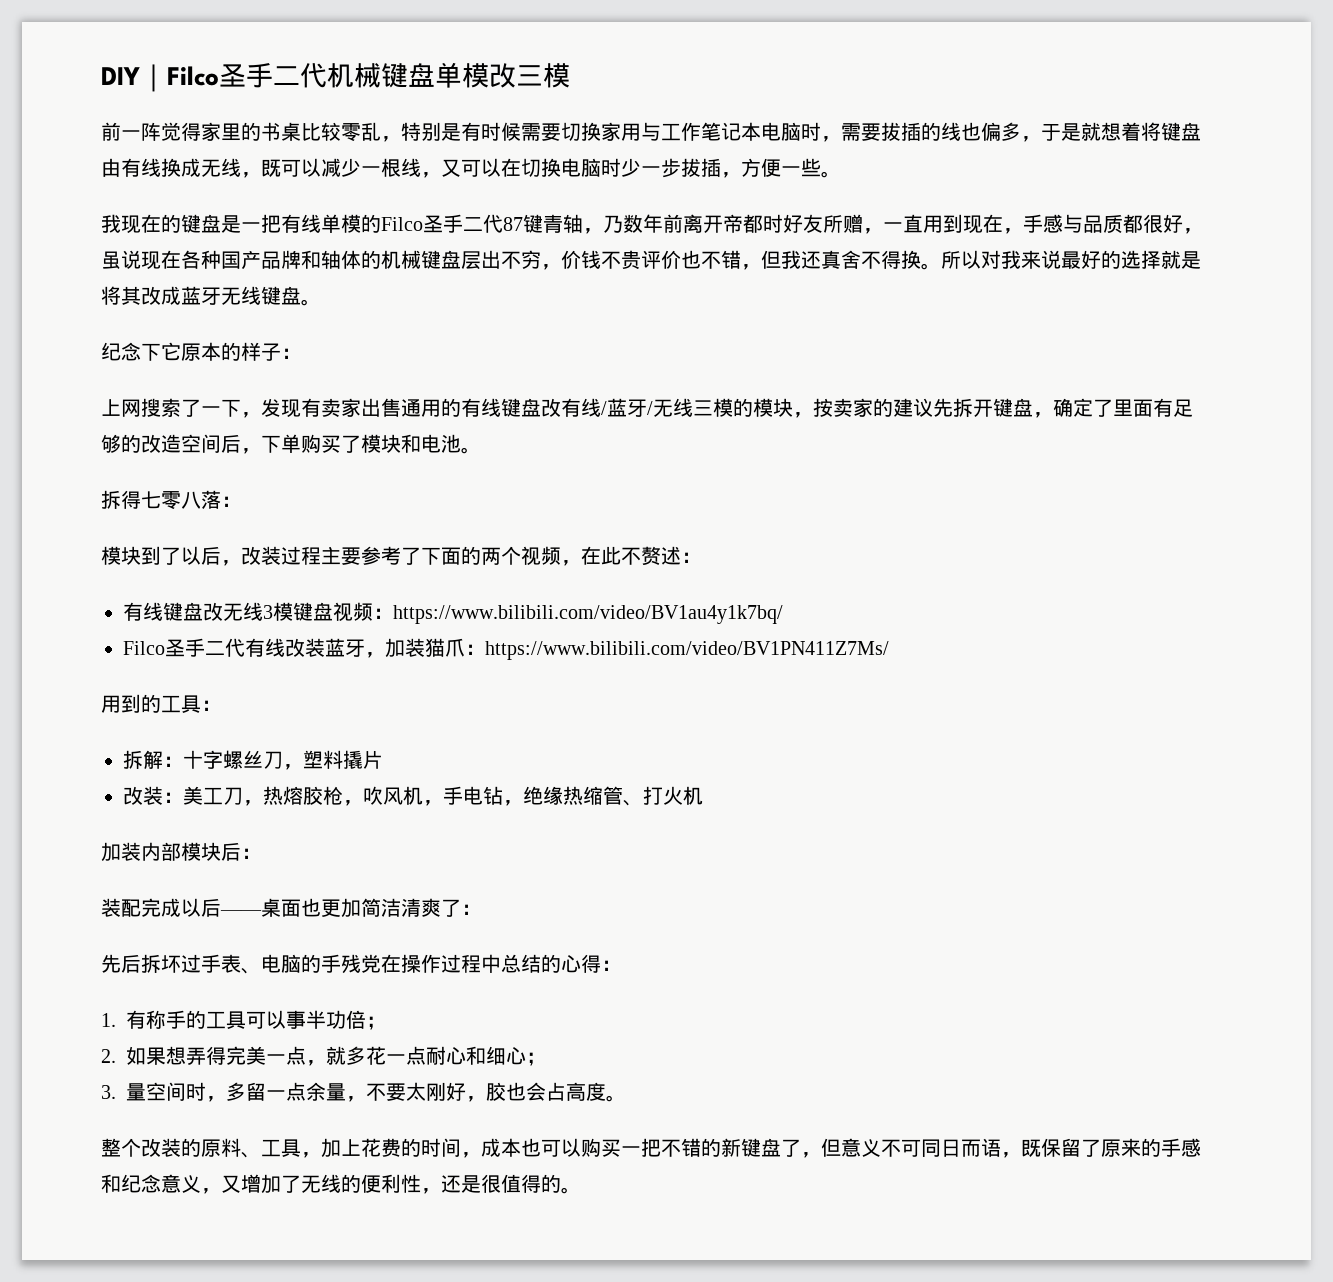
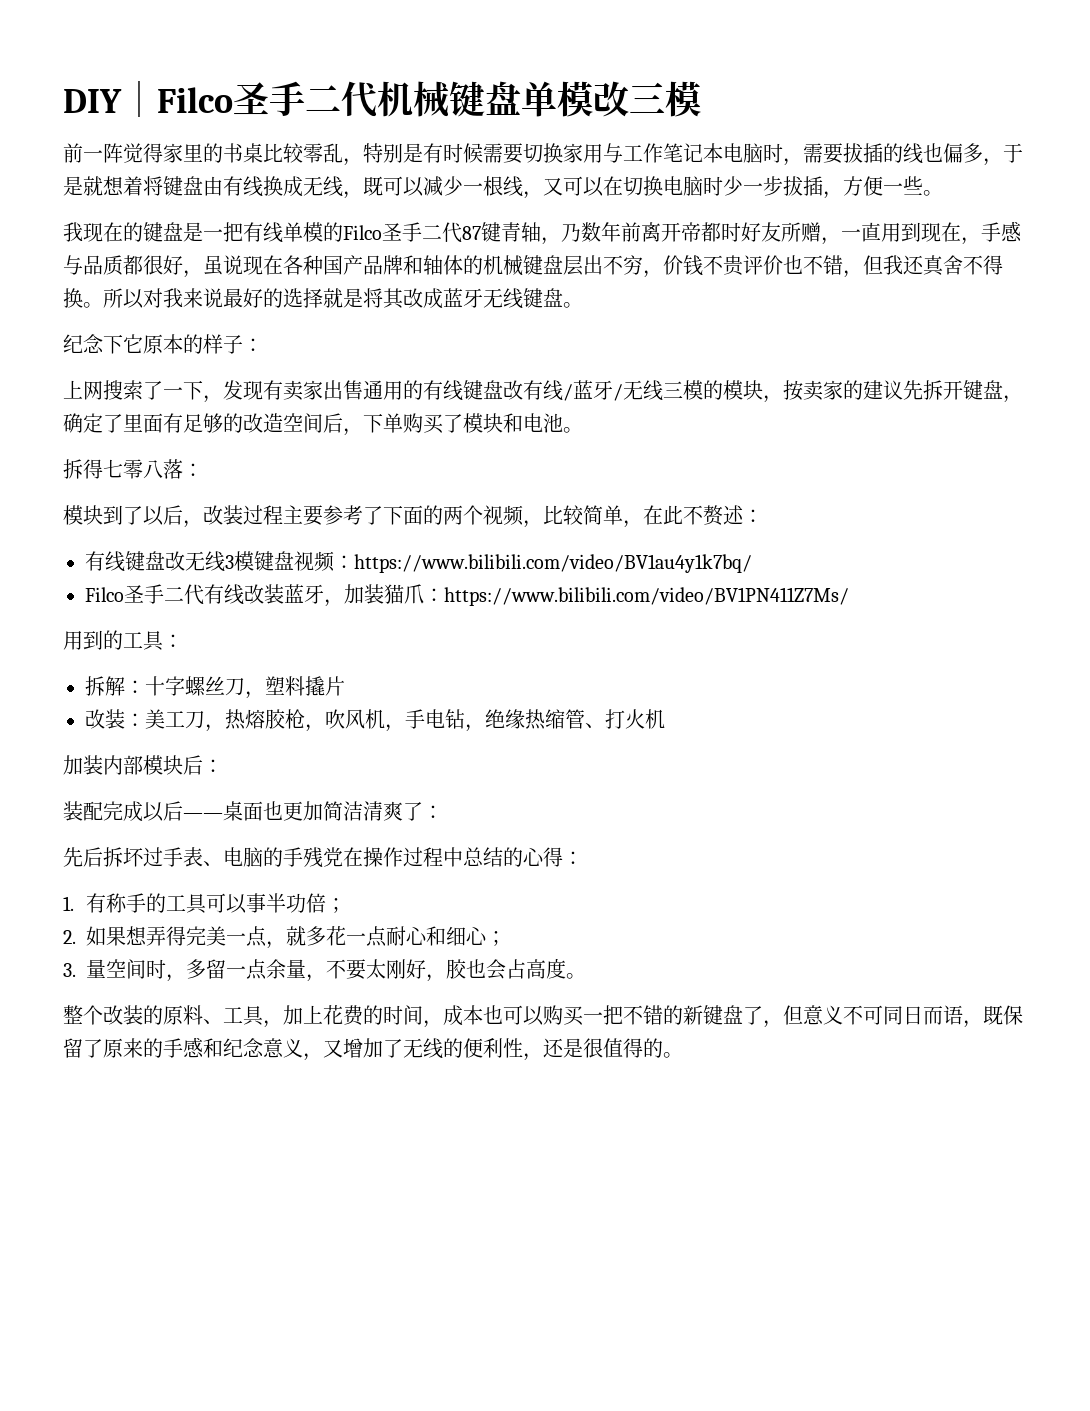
(581, 563) none -> [543,505,643,528] 比较简单，

